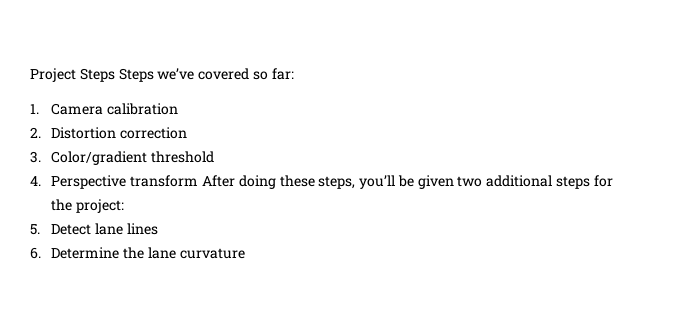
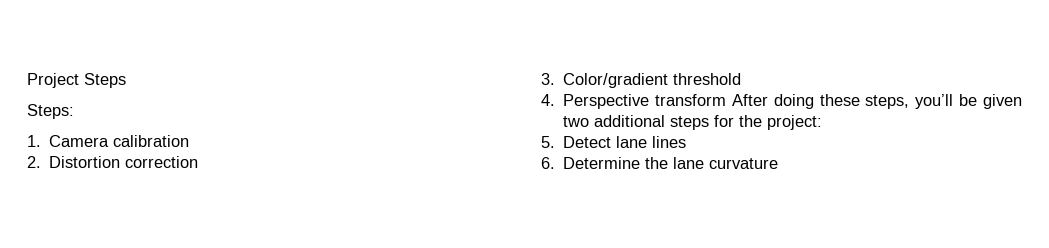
[118,68,294,82] Steps we’ve covered so far: -> [27,104,74,119] // Steps:

